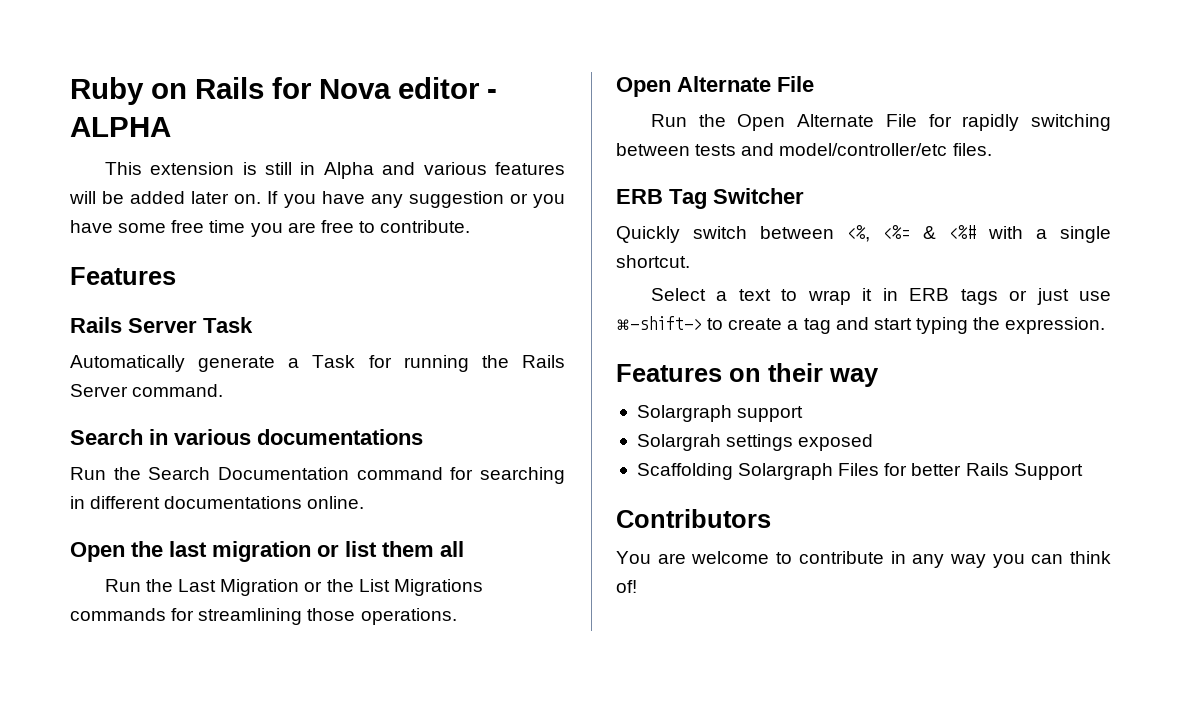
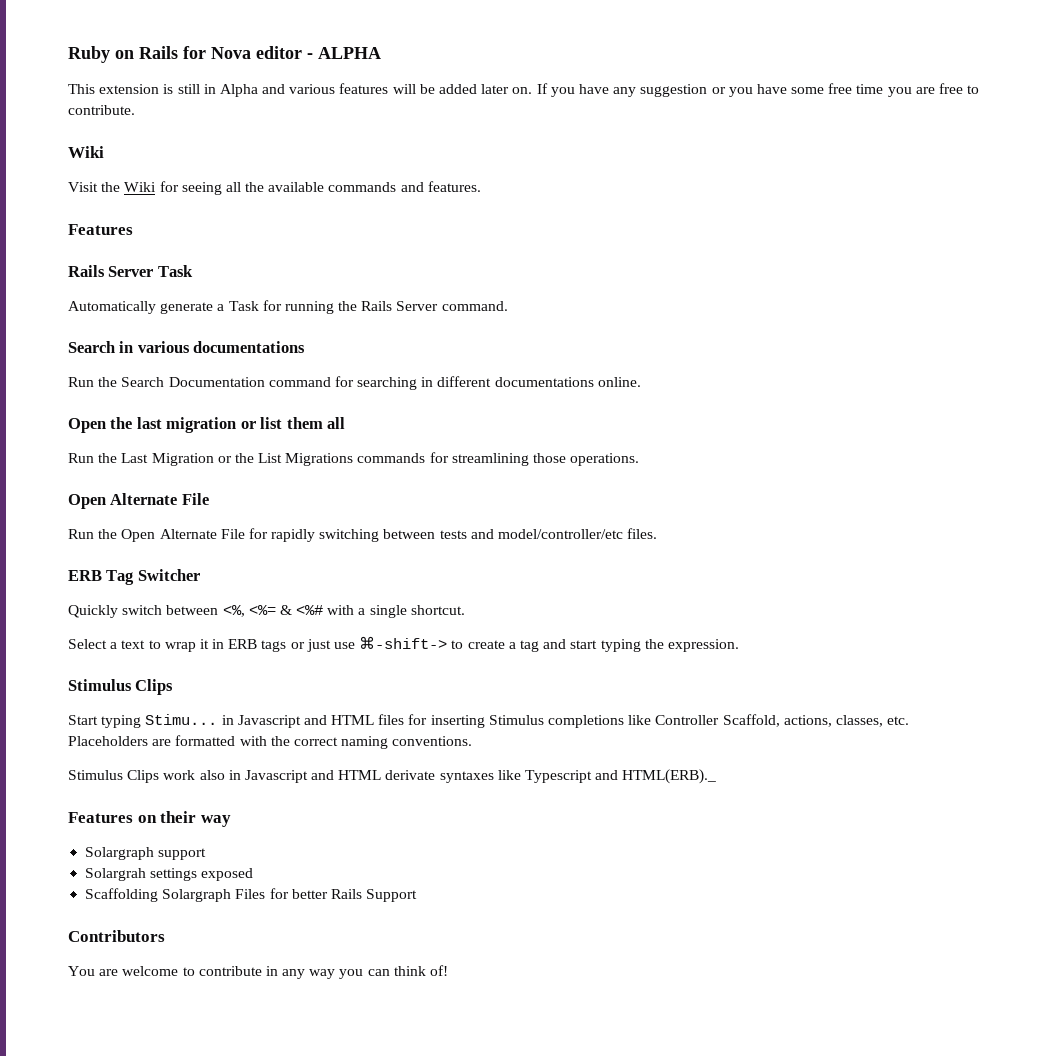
(471, 226) none -> [68,146,104,158] [68,181,481,195] // Wiki // Visit the Wiki for seeing all the available commands and features.
(1106, 325) none -> [68,679,174,695] [68,714,910,728] [68,735,473,749] [68,769,717,784] // Stimulus Clips // Start typing Stimu... in Javascript and HTML files for inserting Stimulus completions like Controller Scaffold, actions, classes, etc. Placeholders are formatted with the correct naming conventions. // Stimulus Clips work also in Javascript and HTML derivate syntaxes like Typescript and HTML(ERB)._

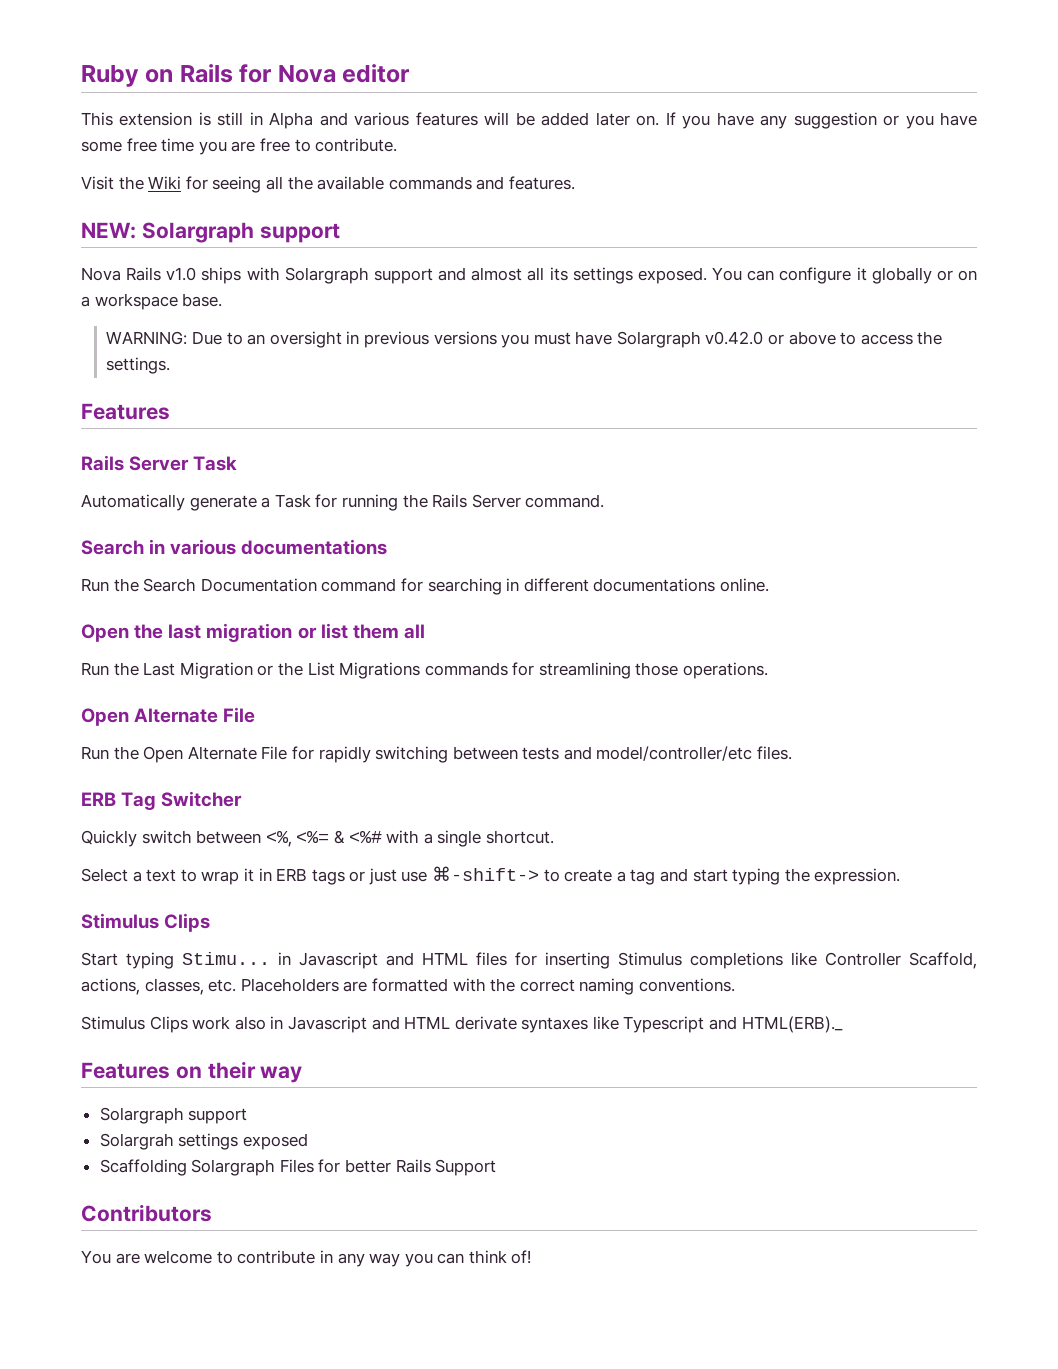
[307,47,381,59] - ALPHA -> (411, 73) none
[68,146,104,158] // Wiki -> (398, 145) none
(481, 186) none -> [81,222,340,243] [81,267,977,284] [81,293,223,310] [106,331,943,348] [106,357,171,374] // NEW: Solargraph support // Nova Rails v1.0 ships with Solargraph support and almost all its settings exposed. You can configure it globally or on a workspace base. // WARNING: Due to an oversight in previous versions you must have Solargraph v0.42.0 or above to access the settings.

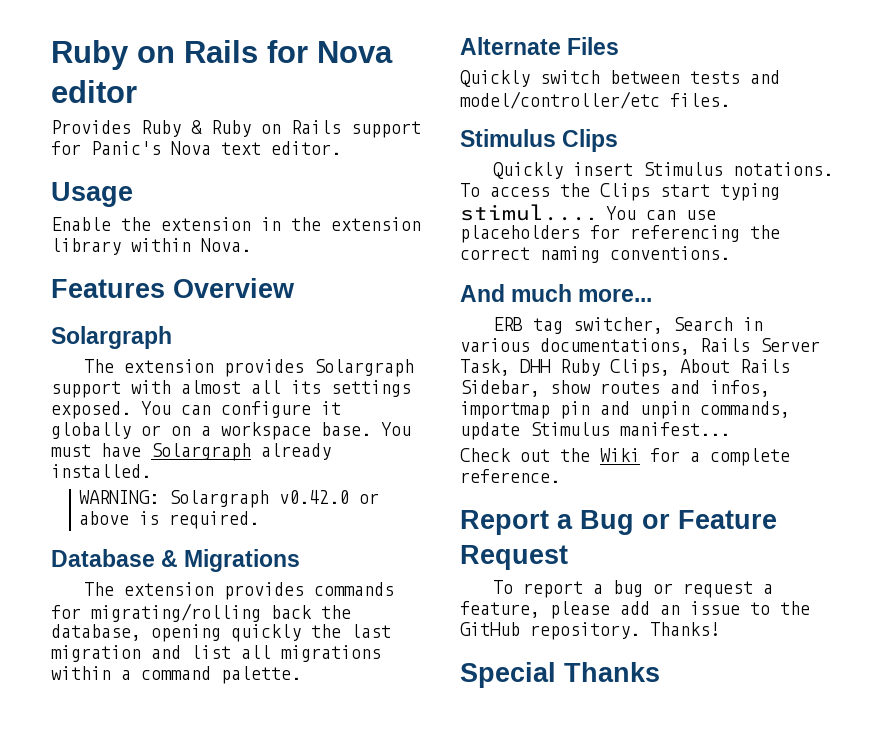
[81,112,978,129] [81,138,398,155] [81,176,575,193] [81,222,340,243] [81,267,467,284] This extension is still in Alpha and various features will be added later on. If you have any suggestion or you have some free time you are free to contribute. // Visit the Wiki for seeing all the available commands and features. // NEW: Solargraph support // Nova Rails v1.0 ships with Solargraph support and -> [51,120,421,138] [51,141,341,155] [51,182,133,207] [51,217,421,231] [51,238,251,255] [51,278,295,298] [51,326,172,349] [84,359,415,377] [51,380,171,398] Provides Ruby & Ruby on Rails support for Panic's Nova text editor. // Usage // Enable the extension in the extension library within Nova. // Features Overview // Solargraph // The extension provides Solargraph support with
[106,331,943,348] [106,357,171,374] [81,403,170,420] [81,455,238,471] [81,494,605,511] [81,539,388,555] [81,578,769,595] [81,623,425,642] [81,662,769,679] [81,707,256,726] [81,746,449,763] // WARNING: Due to an oversight in previous versions you must have Solargraph v0.42.0 or above to access the settings. // Features // Rails Server Task // Automatically generate a Task for running the Rails Server command. // Search in various documentations // Run the Search Documentation command for searching in different documentations online. // Open the last migration or list them all // Run the Last Migration or the List Migrations commands for streamlining those operations. // Open Alternate File // Run the Open Alternate File for rapidly switching -> [381,422,411,436] [51,443,331,461] [51,464,151,478] [79,490,380,508] [79,511,260,529] [51,549,301,572] [84,582,395,600] [51,603,351,622] [51,624,391,642] [51,645,381,662] [51,666,301,684] [460,37,620,55] [460,70,600,87] You must have Solargraph already installed. // WARNING: Solargraph v0.42.0 or above is required. // Database & Migrations // The extension provides commands for migrating/rolling back the database, opening quickly the last migration and list all migrations within a command palette. // Alternate Files // Quickly switch
[81,791,243,810] [81,830,554,847] [81,866,901,885] [81,913,211,932] [81,952,977,969] [81,978,735,995] [81,1016,843,1033] [81,1061,303,1083] [99,1107,248,1124] [99,1133,308,1150] [99,1159,497,1176] [81,1204,212,1222] [81,1250,532,1267] ERB Tag Switcher // Quickly switch between <%, <%= & <%# with a single shortcut. // Select a text to wrap it in ERB tags or just use ⌘-shift-> to create a tag and start typing the expression. // Stimulus Clips // Start typing Stimu... in Javascript and HTML files for inserting Stimulus completions like Controller Scaffold, actions, classes, etc. Placeholders are formatted with the correct naming conventions. // Stimulus Clips work also in Javascript and HTML derivate syntaxes like Typescript and HTML(ERB)._ // Features on their way // Solargraph support // Solargrah settings exposed // Scaffolding Solargraph Files for better Rails Support // Contributors // You are welcome to contribute in any way you can think of! -> [460,129,619,152] [493,162,834,179] [460,183,780,201] [460,204,716,221] [460,225,780,243] [460,246,730,263] [460,284,653,302] [493,317,764,334] [460,338,820,355] [460,359,790,377] [460,380,770,397] [460,401,790,419] [460,422,730,440] [460,448,790,466] [460,469,560,483] [460,510,777,535] [460,545,568,570] [493,580,774,598] [460,601,810,619] [460,622,720,640] [460,662,660,688] Stimulus Clips // Quickly insert Stimulus notations. To access the Clips start typing stimul.... You can use placeholders for referencing the correct naming conventions. // And much more... // ERB tag switcher, Search in various documentations, Rails Server Task, DHH Ruby Clips, About Rails Sidebar, show routes and infos, importmap pin and unpin commands, update Stimulus manifest... // Check out the Wiki for a complete reference. // Report a Bug or Feature Request // To report a bug or request a feature, please add an issue to the GitHub repository. Thanks! // Special Thanks

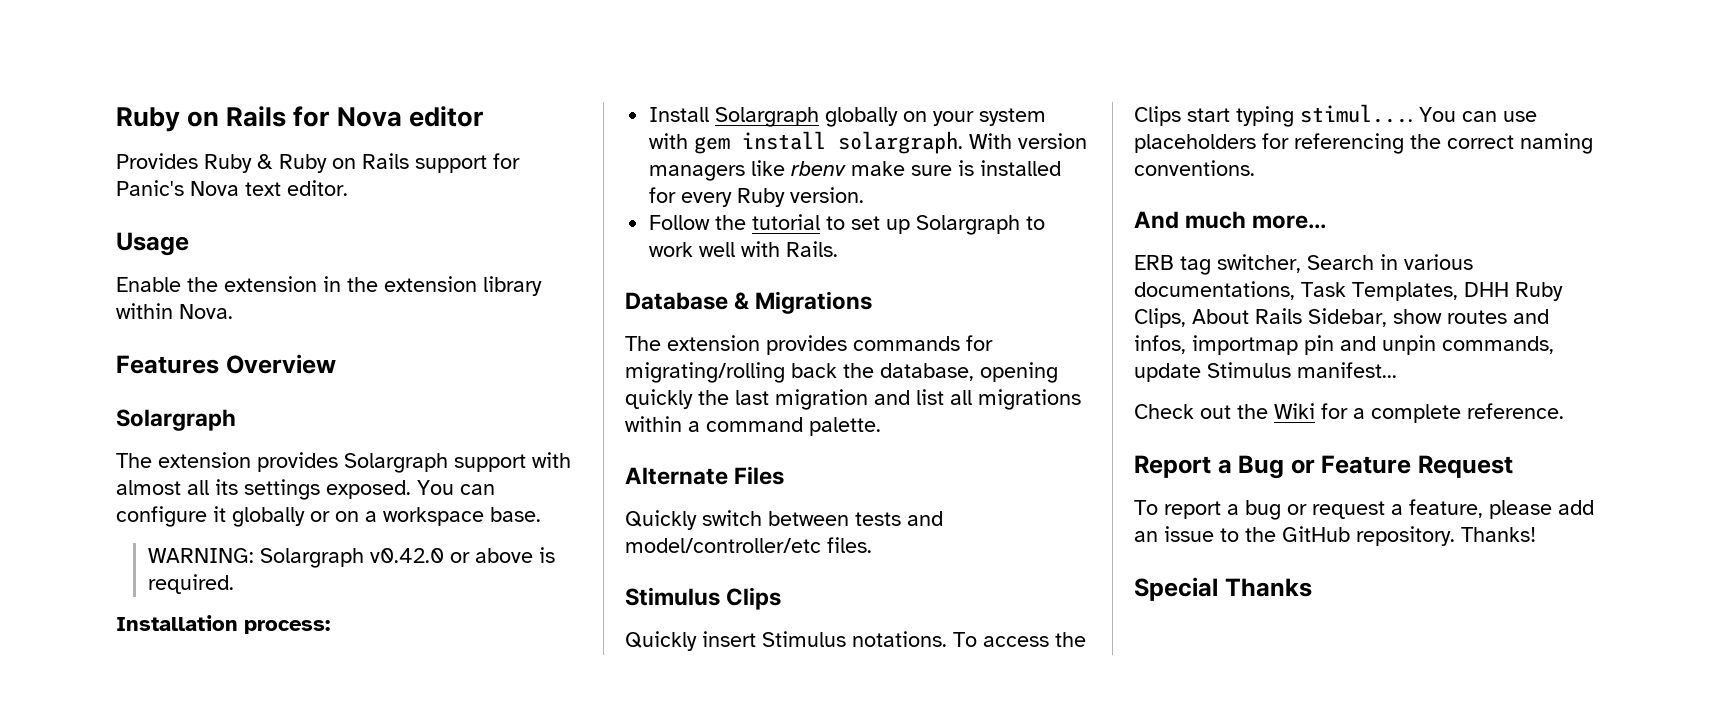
[381,422,411,436] [51,443,331,461] [51,464,151,478] You must have Solargraph already installed. -> (541, 514) none
(260, 520) none -> [116,615,330,634] [649,107,1047,127] [649,131,1088,154] [649,160,1062,181] [649,187,865,207] [649,214,1046,235] [649,241,839,257] // Installation process: // Install Solargraph globally on your system with gem install solargraph. With version managers like rbenv make sure is installed for every Ruby version. // Follow the tutorial to set up Solargraph to work well with Rails.
[700,338,820,352] [460,359,510,376] Rails Server Task, -> [1301,282,1458,301] Task Templates,

